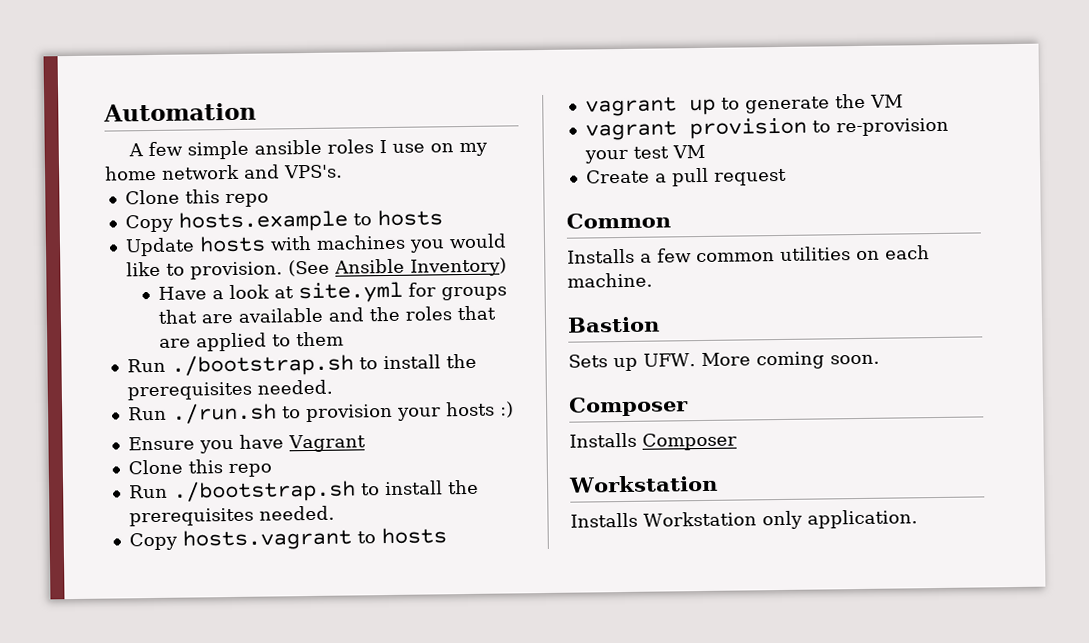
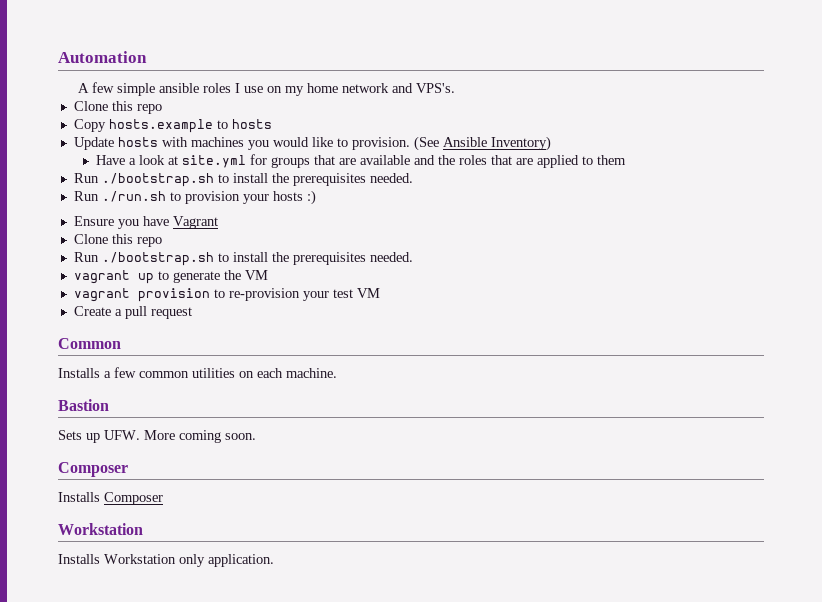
[128,527,447,551] // Copy hosts.vagrant to hosts -> (413, 257) none

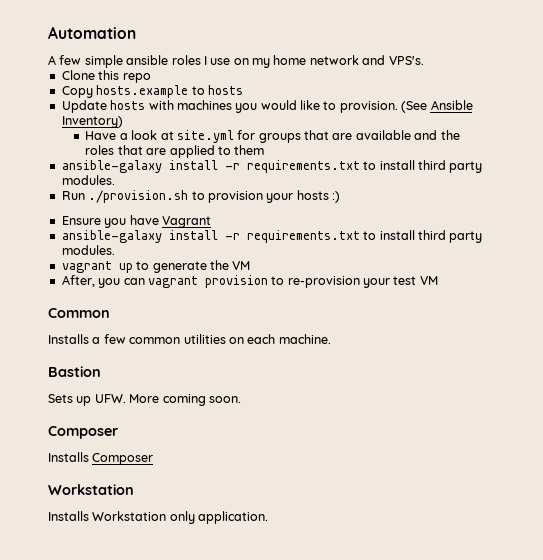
[73,173,413,187] [73,191,166,202] Run ./bootstrap.sh to install the prerequisites needed. // Run ./run.sh -> [61,160,483,173] [61,175,115,185] [61,190,189,203] ansible-galaxy install -r requirements.txt to install third party modules. // Run ./provision.sh
[73,234,162,247] [73,252,413,266] Clone this repo // Run ./bootstrap.sh to install the prerequisites needed. -> [61,230,483,243] [61,245,115,255] ansible-galaxy install -r requirements.txt to install third party modules.
(268, 275) none -> [61,275,145,288] After, you can
[73,306,192,319] // Create a pull request -> (438, 280) none

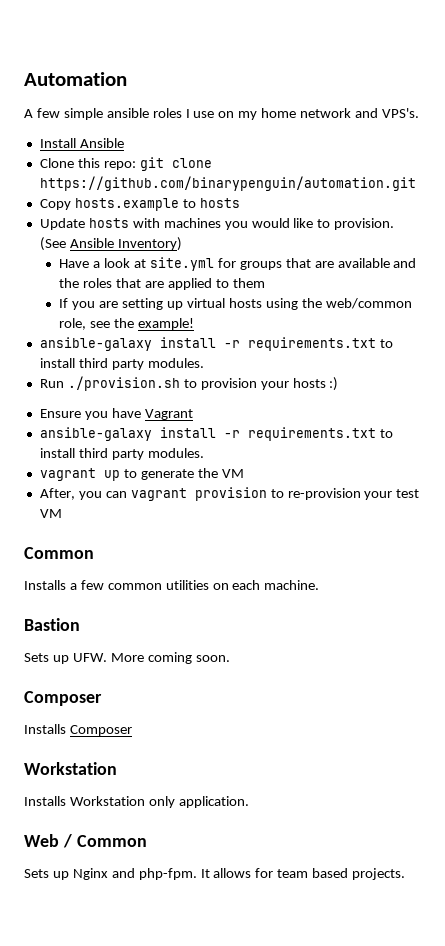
(424, 60) none -> [39,138,124,148] // Install Ansible
[122,73,151,83] repo -> [103,157,212,171] [39,176,416,191] repo: git clone https://github.com/binarypenguin/automation.git
(265, 150) none -> [59,298,412,310] [59,318,195,330] // If you are setting up virtual hosts using the web/common role, see the example!
(269, 517) none -> [24,834,147,848] [24,868,406,880] // Web / Common // Sets up Nginx and php-fpm. It allows for team based projects.

